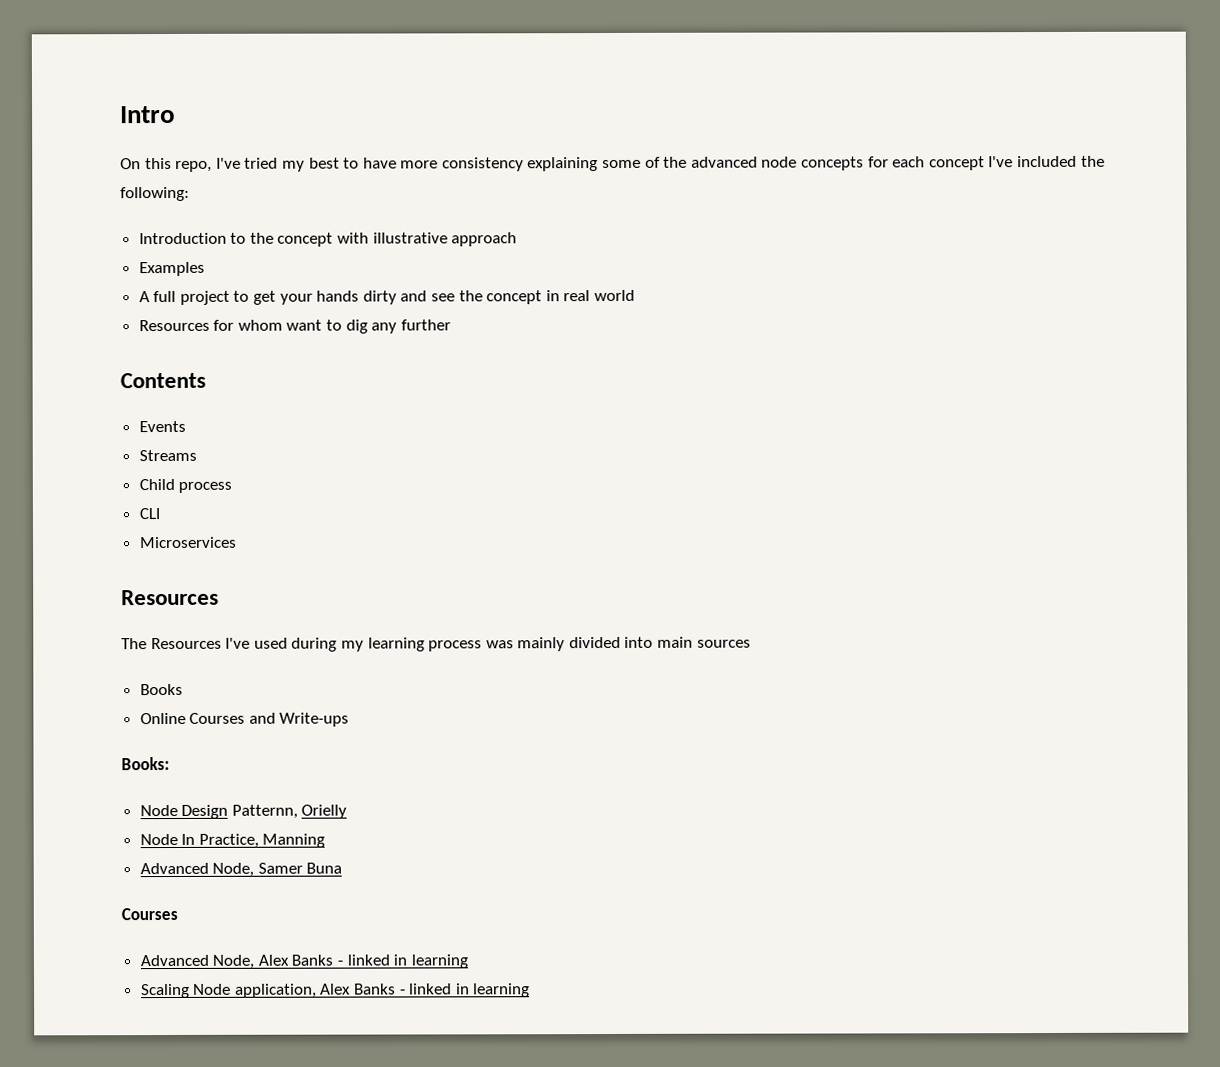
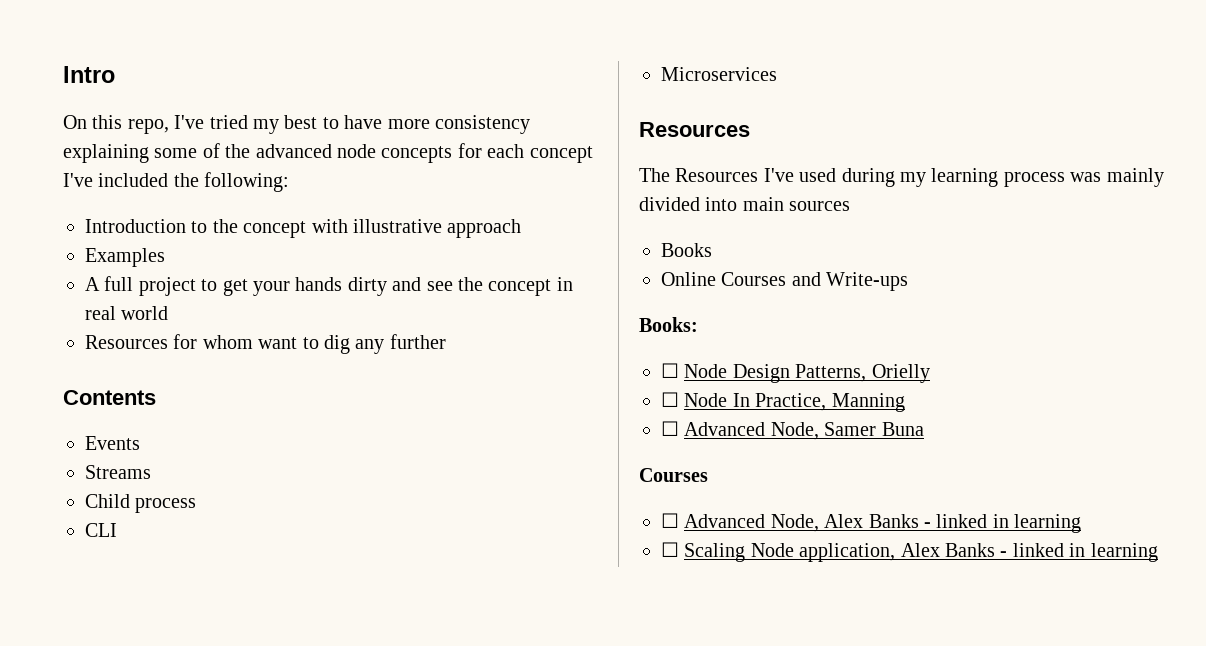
(170, 764) none -> [661,363,679,378] ☐
[231,804,298,819] Patternn, -> [795,364,867,382] Patterns,
(348, 811) none -> [661,392,679,407] ☐
(326, 840) none -> [661,421,679,436] ☐
(178, 914) none -> [661,513,679,528] ☐
(468, 961) none -> [661,542,679,557] ☐

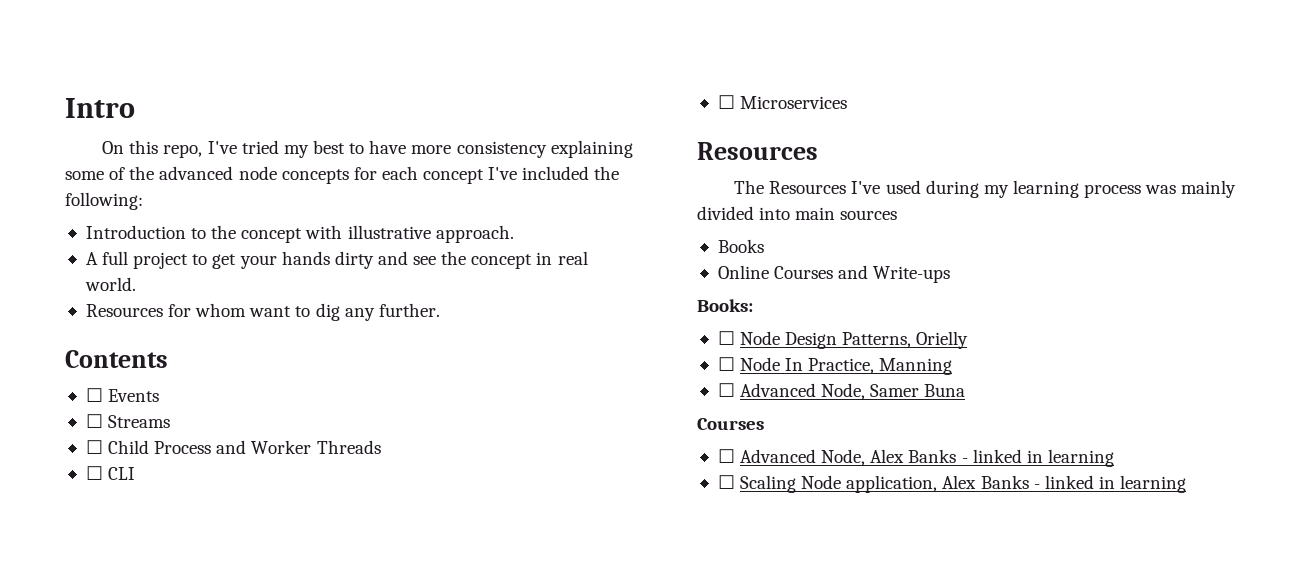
[447,219,522,238] [85,248,165,267] approach // Examples -> [435,225,514,243] approach.
[121,306,169,320] world -> [84,277,136,291] world.
[389,334,446,349] further -> [378,303,440,317] further.
(156, 397) none -> [85,388,103,402] ☐
(140, 443) none -> [85,414,103,428] ☐
[85,494,197,513] Child process // -> [85,440,381,454] [85,466,103,480] ☐ Child Process and Worker Threads // ☐
(117, 530) none -> [717,95,735,109] ☐

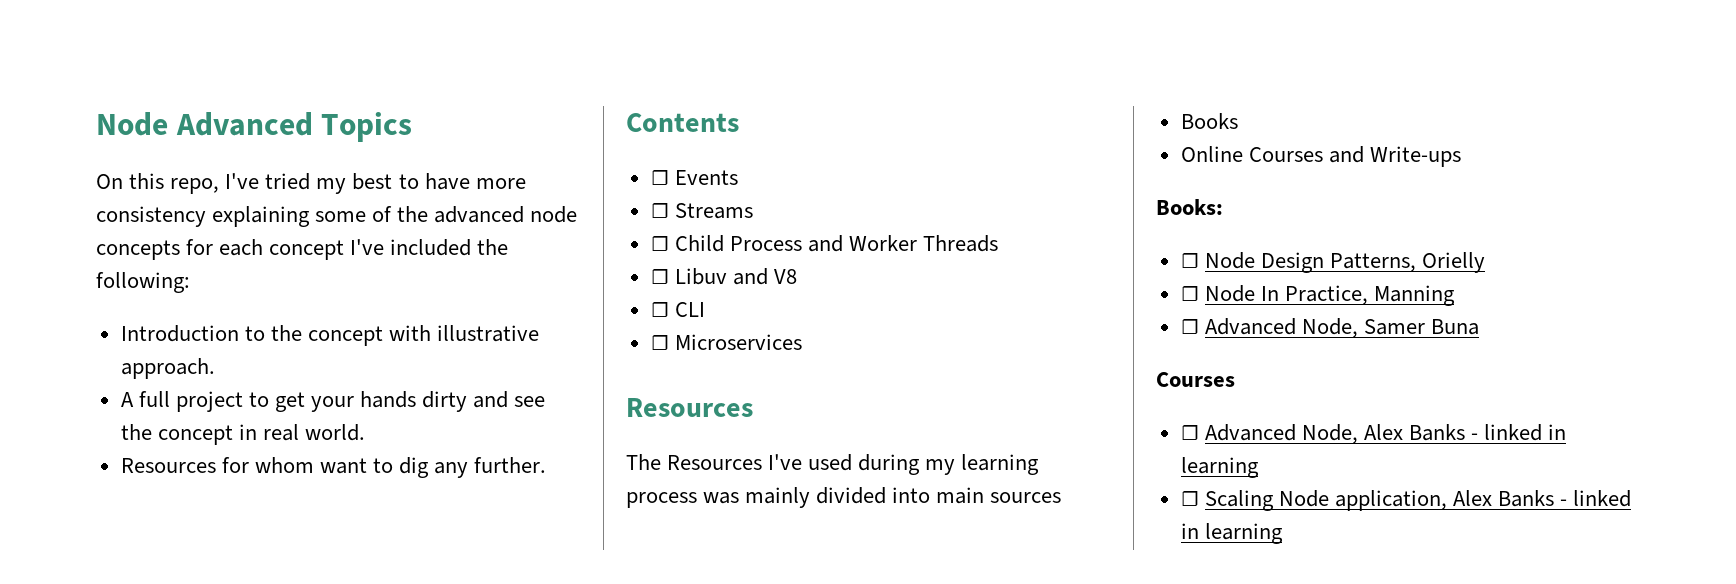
[65,98,135,118] Intro -> [96,112,413,142] Node Advanced Topics
(381, 447) none -> [650,268,797,285] // ☐ Libuv and V8

